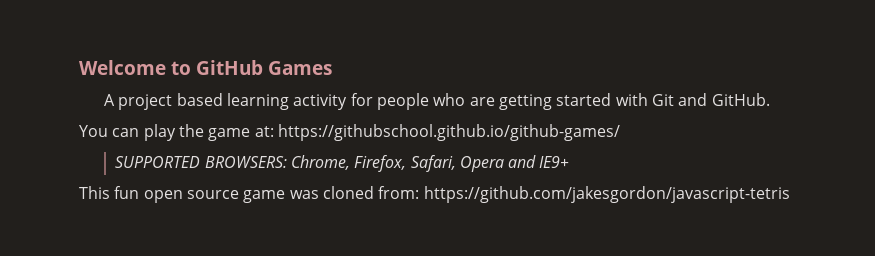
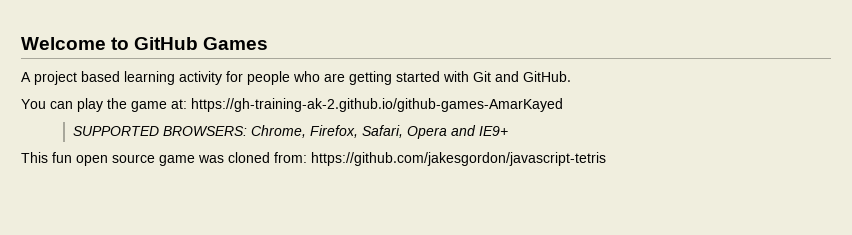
[277,124,620,141] https://githubschool.github.io/github-games/ -> [191,98,563,112] https://gh-training-ak-2.github.io/github-games-AmarKayed

